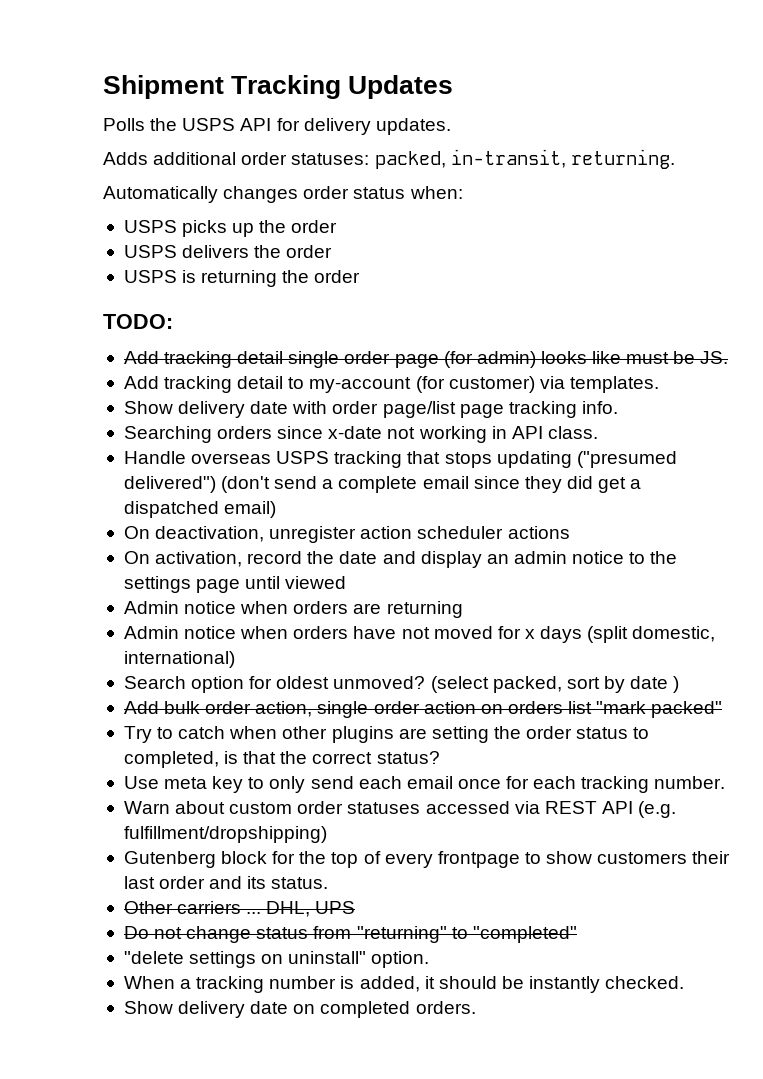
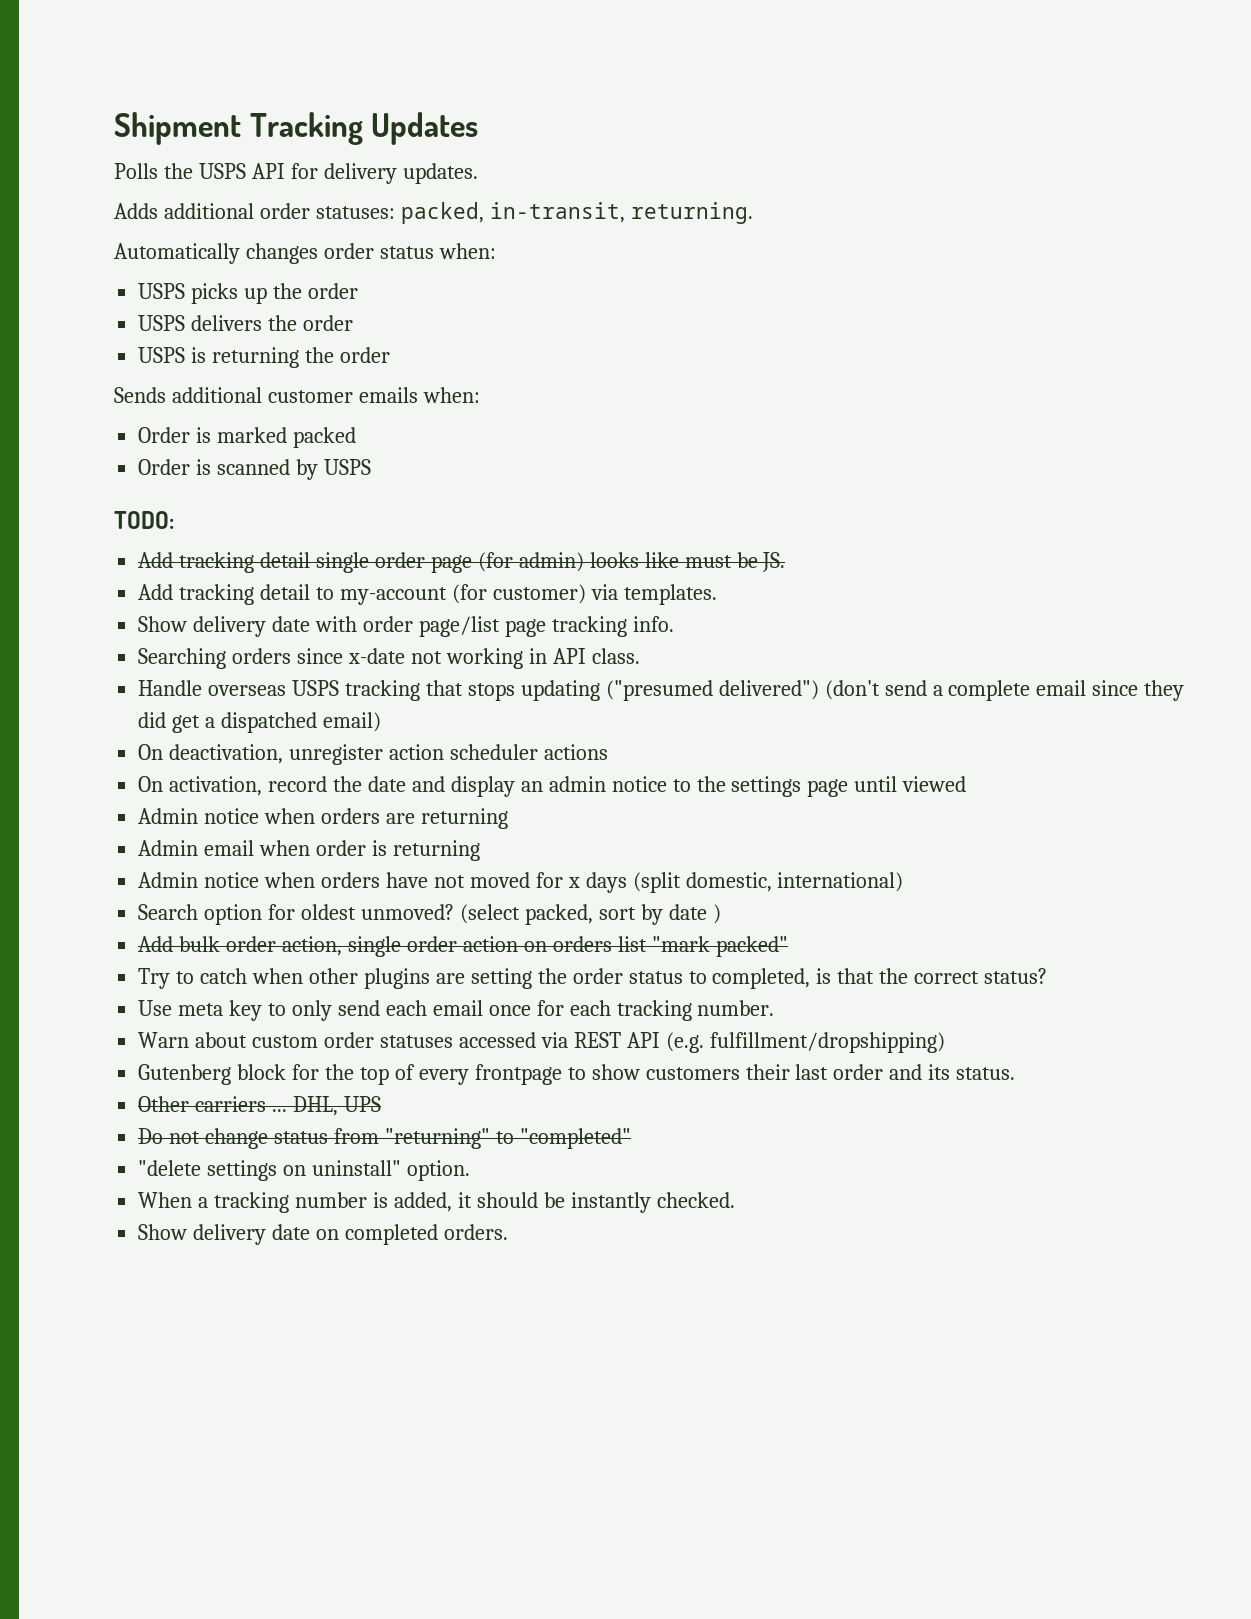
(361, 276) none -> [114,387,480,403] [138,427,357,448] [138,459,371,480] // Sends additional customer emails when: // Order is marked packed // Order is scanned by USPS
(463, 609) none -> [138,840,480,861] // Admin email when order is returning

